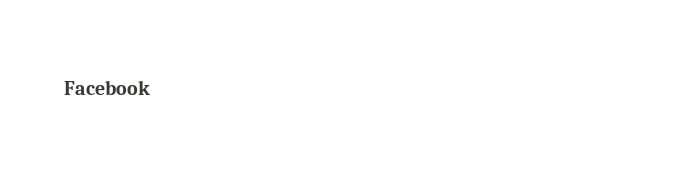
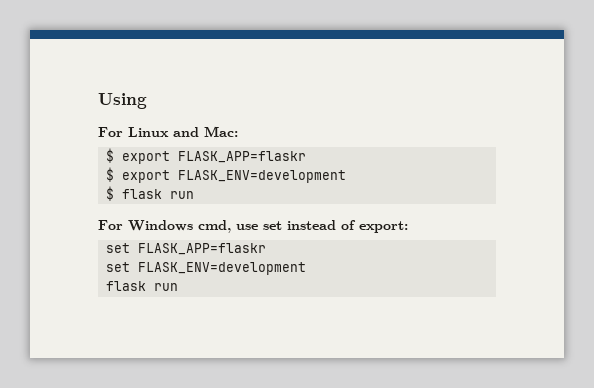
[64,80,150,95] Facebook -> [98,93,147,109] [98,126,238,137] [105,148,306,164] [105,167,346,183] [105,186,194,201] [98,220,408,233] [105,243,266,255] [105,262,306,275] [105,281,178,291] Using // For Linux and Mac: // $ export FLASK_APP=flaskr // $ export FLASK_ENV=development // $ flask run // For Windows cmd, use set instead of export: // set FLASK_APP=flaskr // set FLASK_ENV=development // flask run

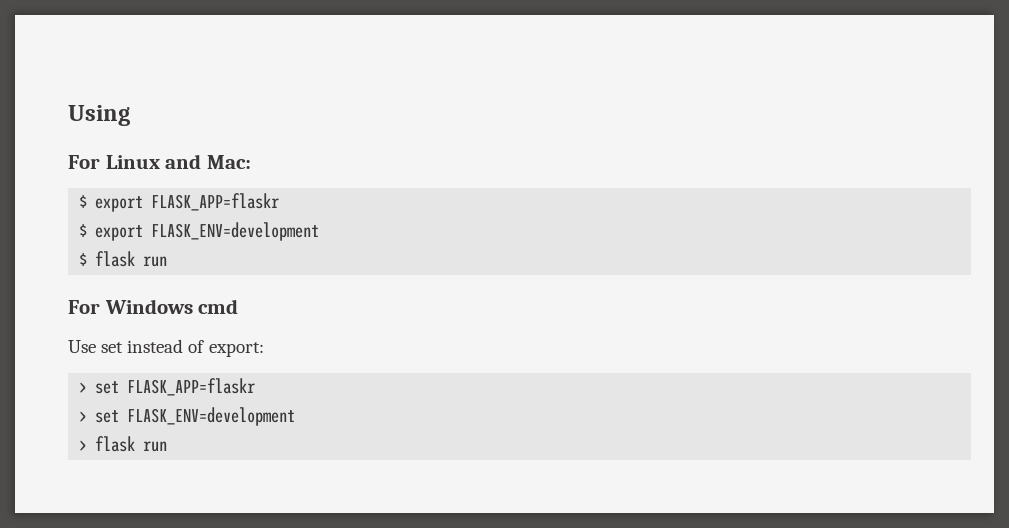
[198,220,258,233] cmd, use -> [198,299,239,314] [68,340,96,353] cmd // Use
(408, 227) none -> [79,382,88,393] >
(266, 249) none -> [79,411,88,422] >
(306, 268) none -> [79,440,88,451] >

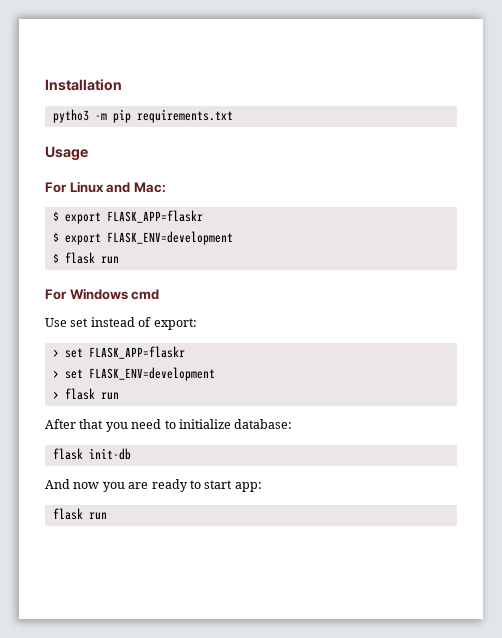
[68,105,130,126] Using -> [45,79,122,91] [52,109,233,123] [45,146,88,161] Installation // pytho3 -m pip requirements.txt // Usage
(168, 446) none -> [45,419,293,432] [52,448,131,460] [45,479,262,492] [52,508,107,520] // After that you need to initialize database: // flask init-db // And now you are ready to start app: // flask run

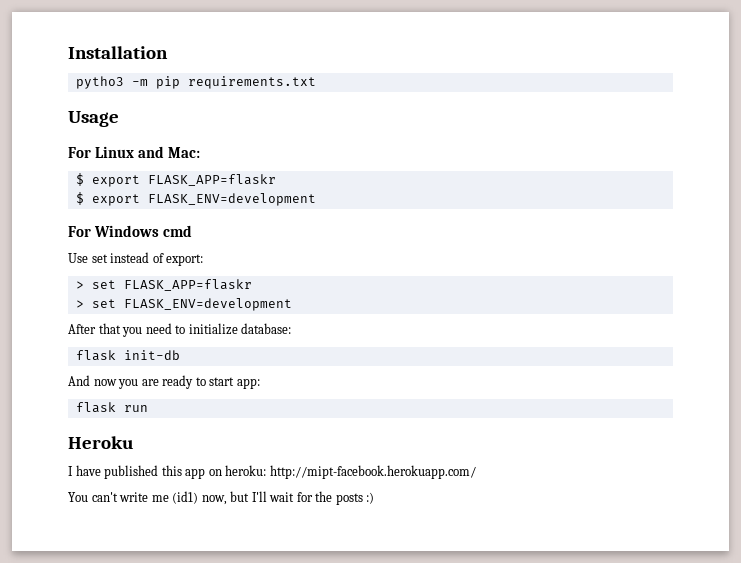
[52,252,119,264] // $ flask run -> (316, 199) none
[52,388,119,400] // > flask run -> (292, 304) none
(107, 516) none -> [68,436,134,449] [68,465,476,479] [68,491,375,505] // Heroku // I have published this app on heroku: http://mipt-facebook.herokuapp.com/ // You can't write me (id1) now, but I'll wait for the posts :)

